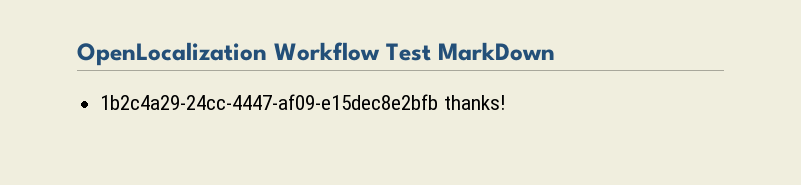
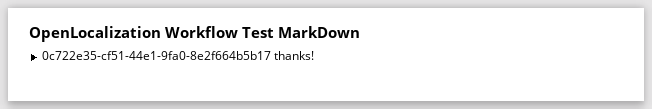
[100,94,439,110] 1b2c4a29-24cc-4447-af09-e15dec8e2bfb -> [41,51,271,60] 0c722e35-cf51-44e1-9fa0-8e2f664b5b17

